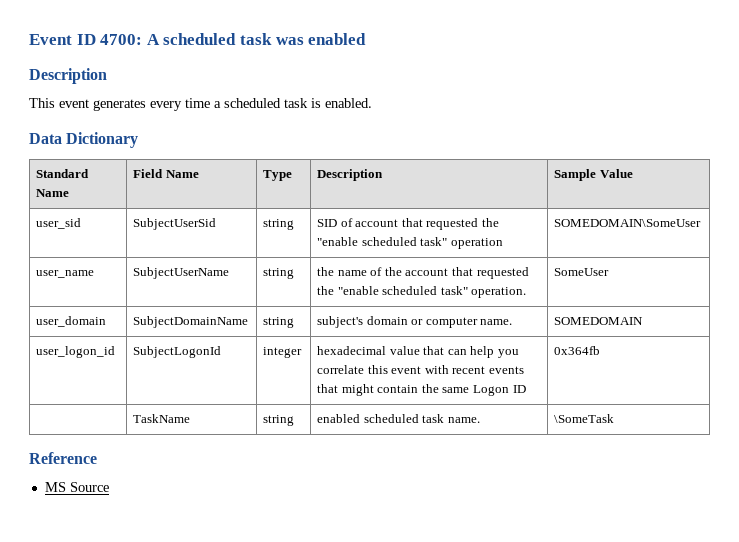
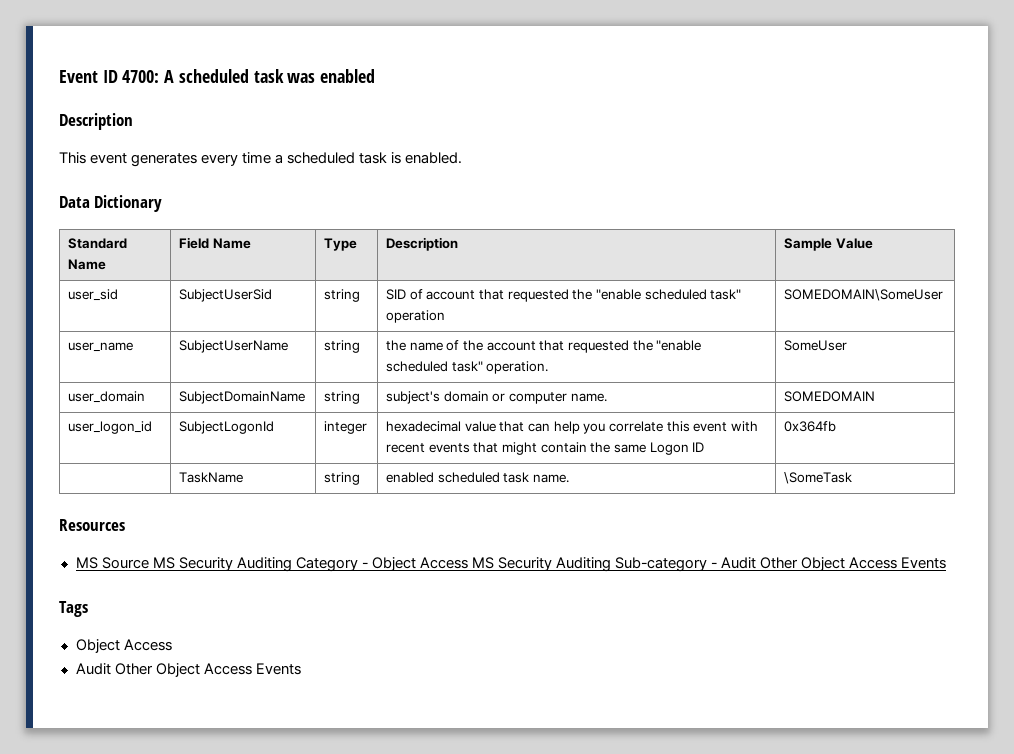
[29,452,97,464] Reference -> [59,519,125,531] Resources
(109, 487) none -> [152,557,947,572] [59,601,88,617] [75,639,172,653] [75,663,301,677] MS Security Auditing Category - Object Access MS Security Auditing Sub-category - Audit Other Object Access Events // Tags // Object Access // Audit Other Object Access Events

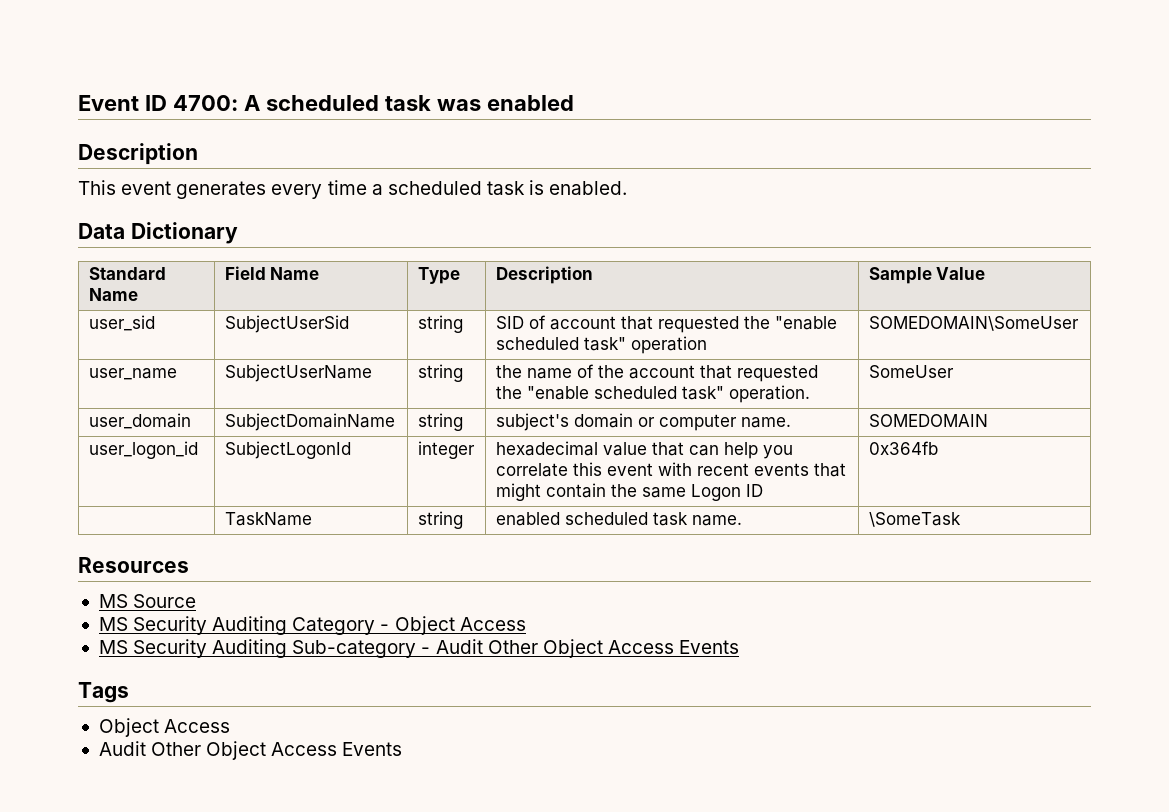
(149, 563) none -> (197, 601) //
(468, 563) none -> (526, 624) //

